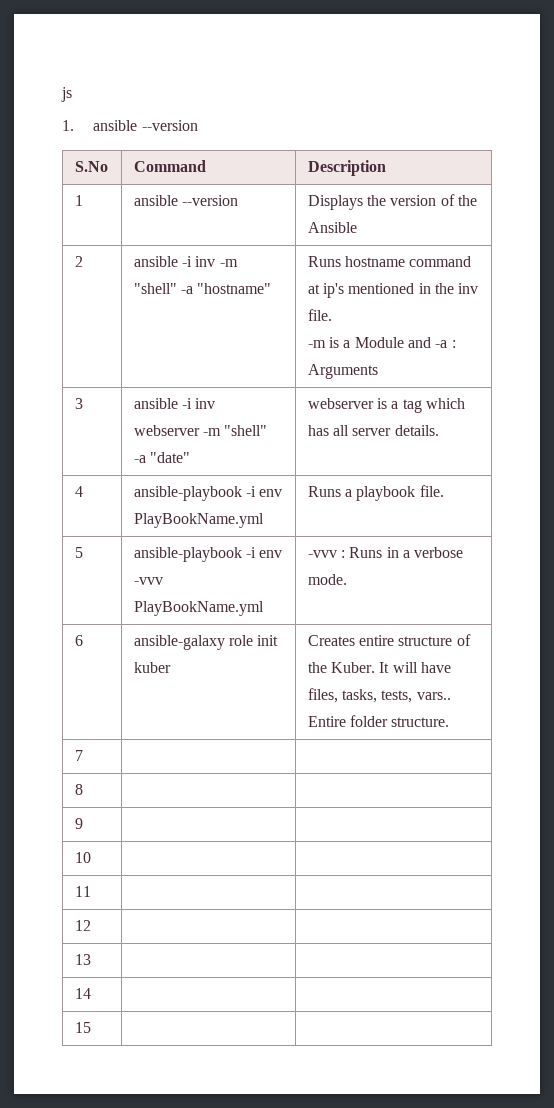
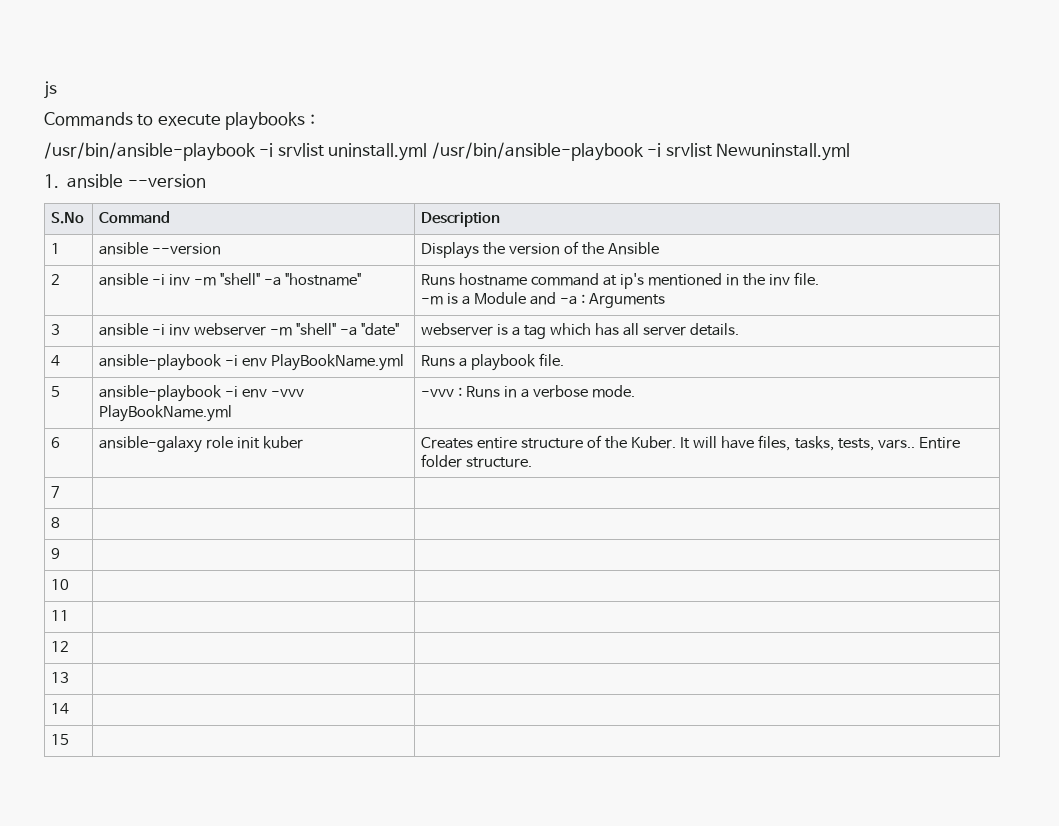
(72, 94) none -> [44,112,315,130] [44,142,851,161] // Commands to execute playbooks : // /usr/bin/ansible-playbook -i srvlist uninstall.yml /usr/bin/ansible-playbook -i srvlist Newuninstall.yml

